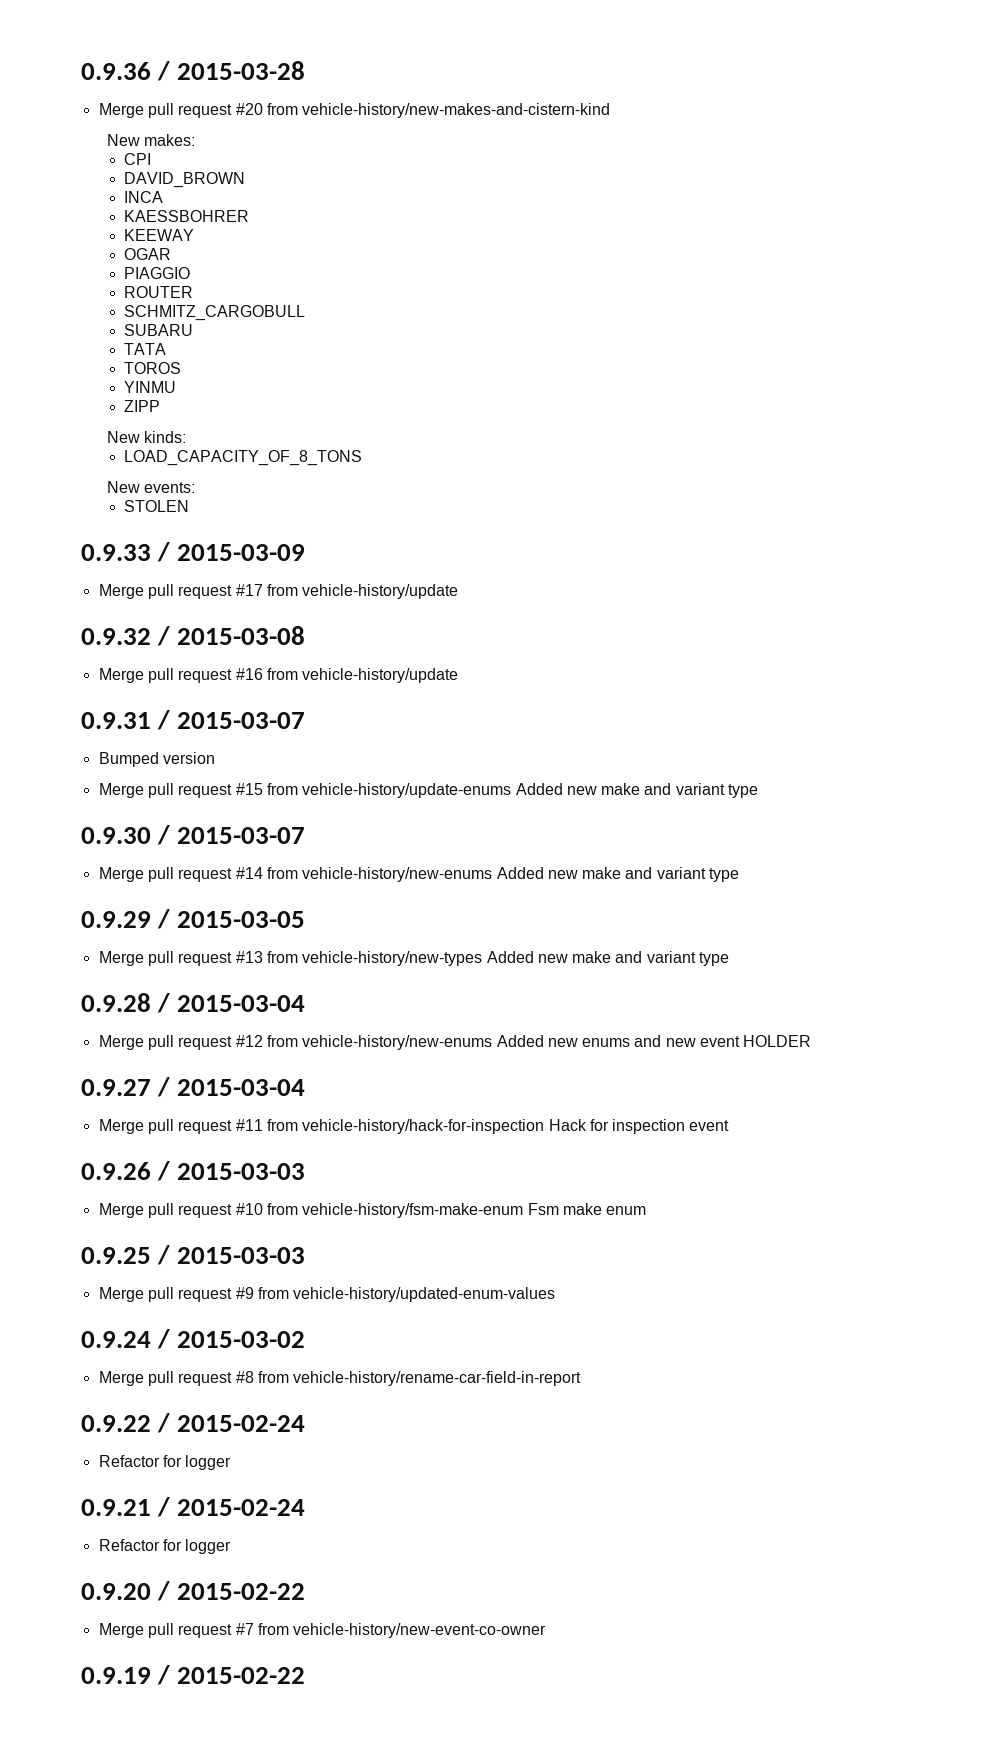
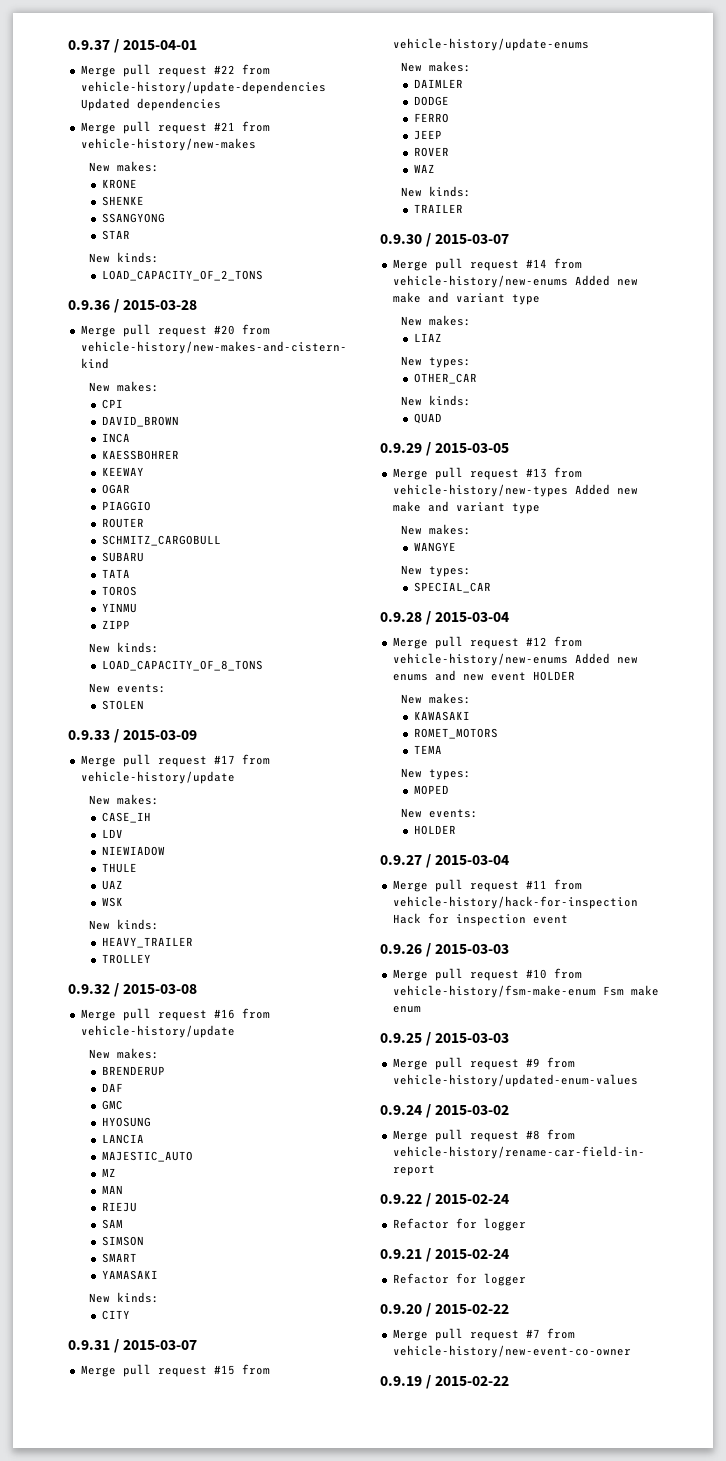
(81, 71) none -> [68,39,198,53] [80,64,270,77] [80,81,326,94] [80,98,221,111] [80,121,270,134] [80,138,256,151] [89,161,160,172] [101,179,137,189] [101,196,144,206] [101,213,165,223] [101,230,130,240] [89,252,160,263] [101,270,263,281] 0.9.37 / 2015-04-01 // Merge pull request #22 from vehicle-history/update-dependencies Updated dependencies // Merge pull request #21 from vehicle-history/new-makes // New makes: // KRONE // SHENKE // SSANGYONG // STAR // New kinds: // LOAD_CAPACITY_OF_2_TONS //
(459, 591) none -> [89,794,160,805] [101,812,151,823] [101,829,123,838] [101,846,165,856] [101,863,137,873] [101,880,123,890] [101,897,123,907] [89,919,160,930] [101,937,193,948] [101,954,151,964] // New makes: // CASE_IH // LDV // NIEWIADOW // THULE // UAZ // WSK // New kinds: // HEAVY_TRAILER // TROLLEY
(459, 675) none -> [89,1048,160,1059] [101,1066,165,1076] [101,1083,123,1092] [101,1100,123,1110] [101,1117,151,1127] [101,1134,144,1144] [101,1151,193,1162] [101,1168,116,1177] [101,1185,123,1194] [101,1202,137,1212] [101,1219,123,1229] [101,1236,144,1246] [101,1253,137,1263] [101,1270,158,1280] [89,1292,160,1303] [101,1310,130,1320] // New makes: // BRENDERUP // DAF // GMC // HYOSUNG // LANCIA // MAJESTIC_AUTO // MZ // MAN // RIEJU // SAM // SIMSON // SMART // YAMASAKI // New kinds: // CITY
[98,752,215,767] // Bumped version -> (198, 1345) none
[515,783,759,798] Added new make and variant type -> [401,61,472,72] [413,79,463,88] [413,96,449,106] [413,113,449,123] [413,130,442,140] [413,147,449,157] [413,164,435,173] [401,186,472,197] [413,204,463,213] // New makes: // DAIMLER // DODGE // FERRO // JEEP // ROVER // WAZ // New kinds: // TRAILER
(740, 875) none -> [401,315,472,326] [413,333,442,342] [401,356,472,368] [413,373,477,384] [401,395,472,406] [413,413,442,424] // New makes: // LIAZ // New types: // OTHER_CAR // New kinds: // QUAD
(730, 959) none -> [401,524,472,535] [413,542,456,552] [401,565,472,577] [413,582,491,593] // New makes: // WANGYE // New types: // SPECIAL_CAR
(812, 1041) none -> [401,693,472,704] [413,711,470,721] [413,728,498,739] [413,745,442,754] [401,768,472,780] [413,785,449,795] [401,808,479,818] [413,825,456,835] // New makes: // KAWASAKI // ROMET_MOTORS // TEMA // New types: // MOPED // New events: // HOLDER

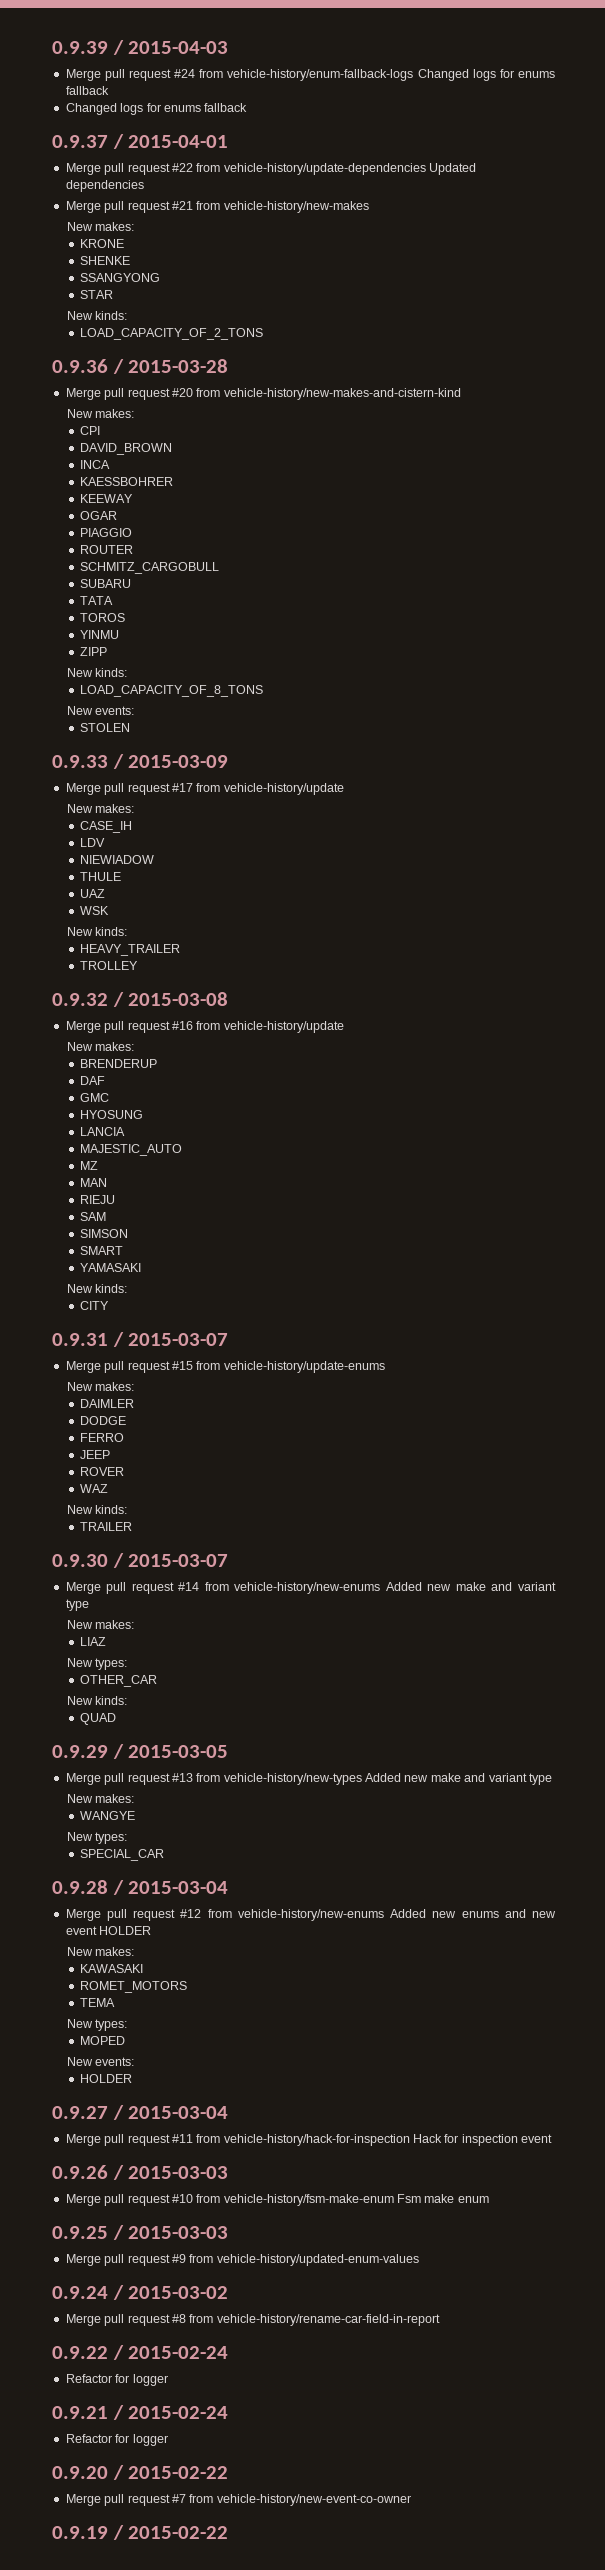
(68, 45) none -> [52,40,229,55] [65,69,556,81] [65,86,109,95] [65,103,248,115] 0.9.39 / 2015-04-03 // Merge pull request #24 from vehicle-history/enum-fallback-logs Changed logs for enums fallback // Changed logs for enums fallback //

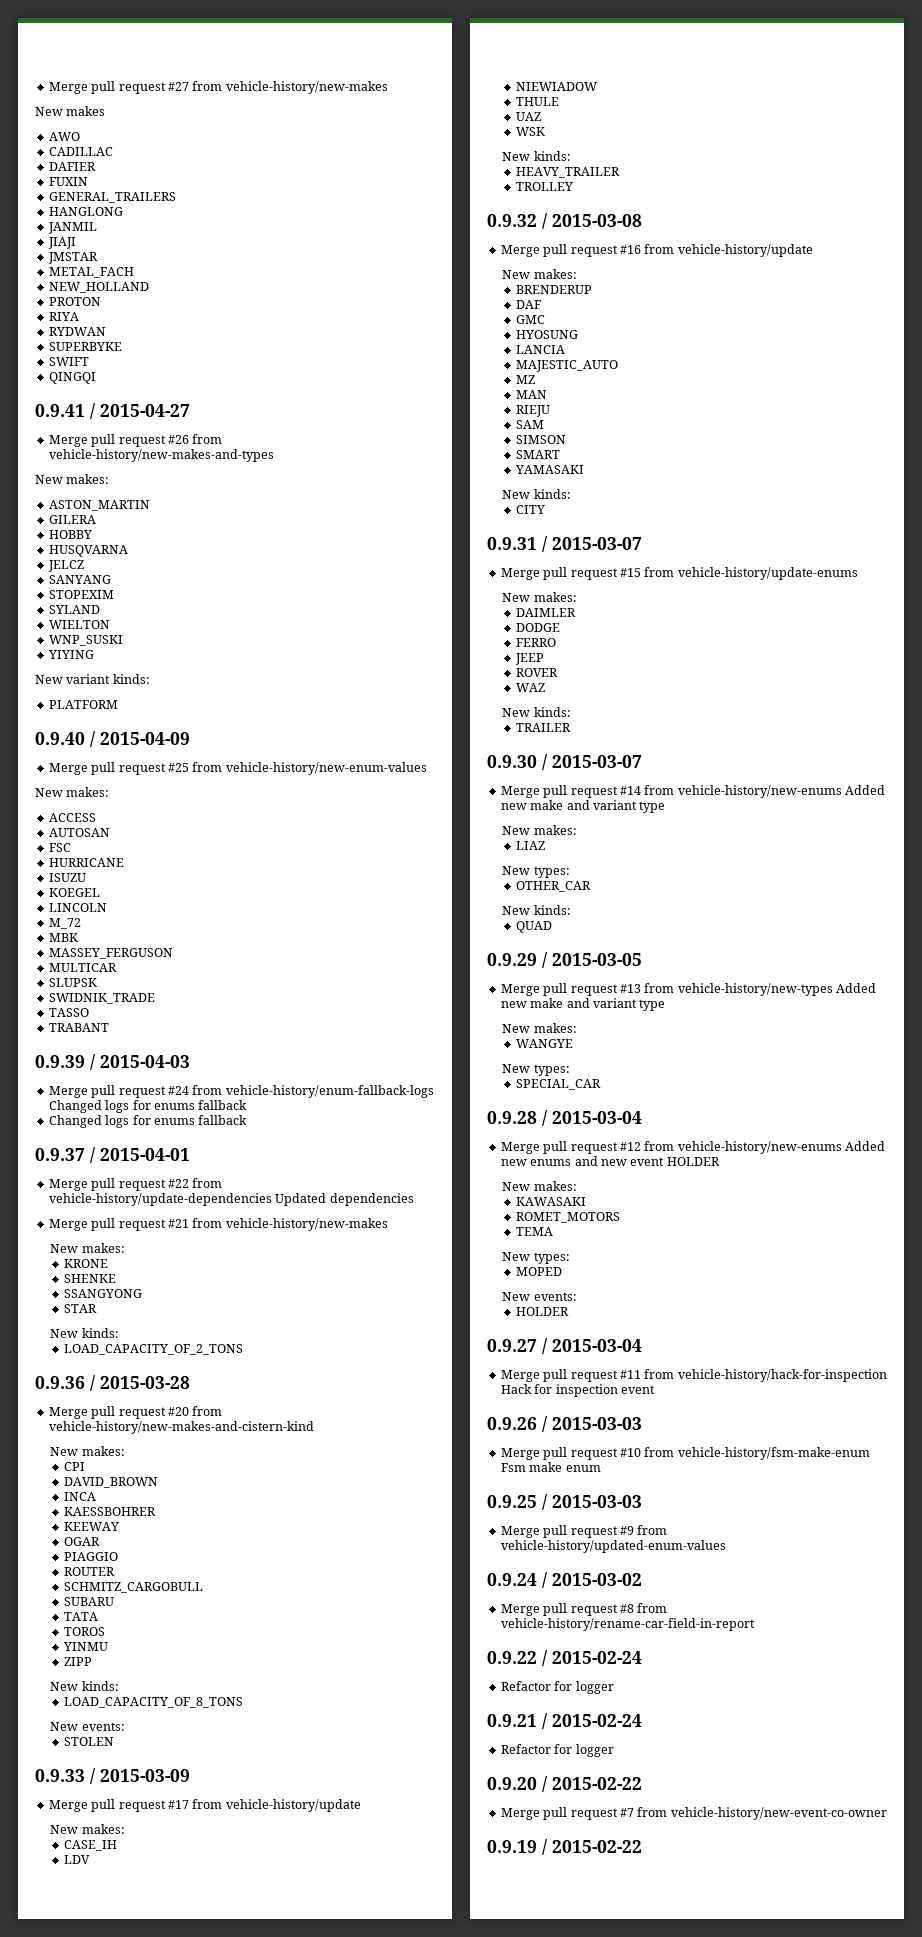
(52, 47) none -> [48,81,388,94] [35,106,106,116] [48,132,80,141] [48,147,113,156] [48,162,96,171] [48,177,88,186] [48,192,176,203] [48,207,123,216] [47,222,97,234] [47,237,76,249] [47,252,98,264] [48,267,134,278] [48,282,149,293] [48,297,101,306] [48,312,79,321] [48,327,106,336] [48,342,122,351] [48,357,89,366] [48,372,96,384] [35,403,190,419] [48,434,223,447] [48,449,274,462] [35,474,110,484] [48,500,150,511] [48,515,96,524] [48,530,92,539] [48,545,128,557] [47,560,84,572] [48,575,111,584] [48,590,114,599] [48,605,100,614] [48,620,110,629] [48,635,123,646] [47,650,94,659] [35,674,150,684] [48,700,118,709] [35,731,190,747] [48,762,427,775] [35,787,110,797] [48,813,96,822] [48,828,110,837] [48,843,71,852] [48,858,124,867] [48,873,86,882] [48,888,100,897] [48,903,107,912] [48,918,81,929] [48,933,78,942] [48,948,173,959] [48,963,117,972] [48,978,97,987] [48,993,155,1004] [48,1008,89,1017] [48,1023,109,1032] Merge pull request #27 from vehicle-history/new-makes // New makes // AWO // CADILLAC // DAFIER // FUXIN // GENERAL_TRAILERS // HANGLONG // JANMIL // JIAJI // JMSTAR // METAL_FACH // NEW_HOLLAND // PROTON // RIYA // RYDWAN // SUPERBYKE // SWIFT // QINGQI // 0.9.41 / 2015-04-27 // Merge pull request #26 from vehicle-history/new-makes-and-types // New makes: // ASTON_MARTIN // GILERA // HOBBY // HUSQVARNA // JELCZ // SANYANG // STOPEXIM // SYLAND // WIELTON // WNP_SUSKI // YIYING // New variant kinds: // PLATFORM // 0.9.40 / 2015-04-09 // Merge pull request #25 from vehicle-history/new-enum-values // New makes: // ACCESS // AUTOSAN // FSC // HURRICANE // ISUZU // KOEGEL // LINCOLN // M_72 // MBK // MASSEY_FERGUSON // MULTICAR // SLUPSK // SWIDNIK_TRADE // TASSO // TRABANT //

